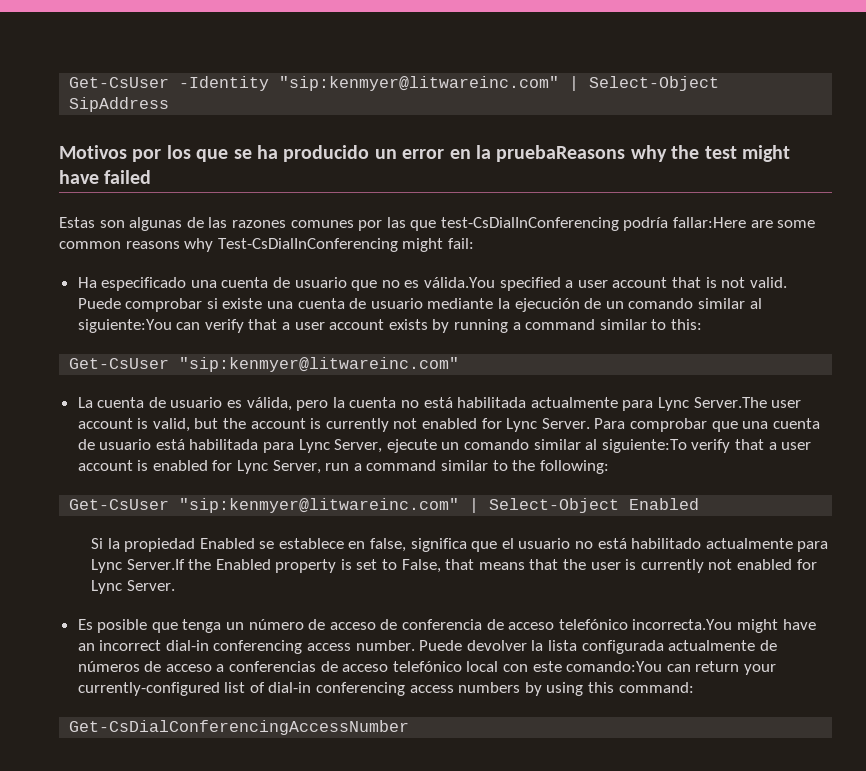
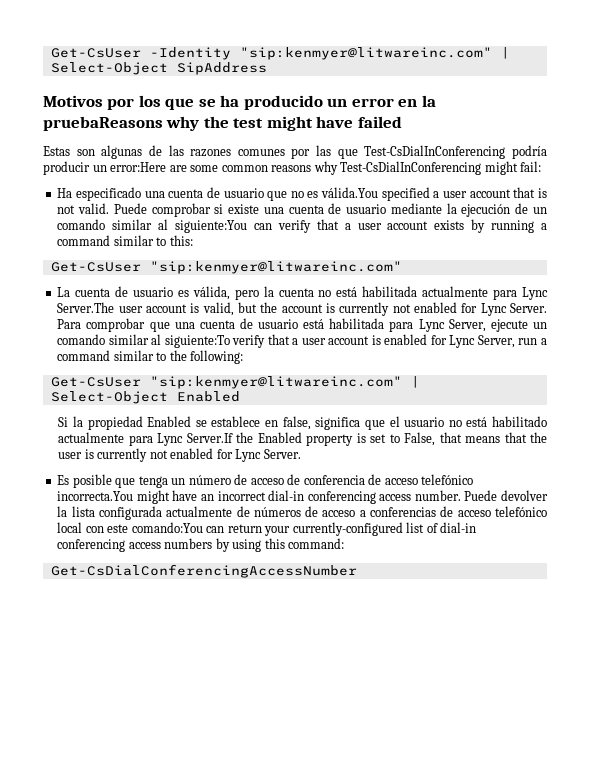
[440,217,747,231] test-CsDialInConferencing podría fallar:Here -> [364,145,547,159] [43,161,167,175] Test-CsDialInConferencing podría producir un error:Here

